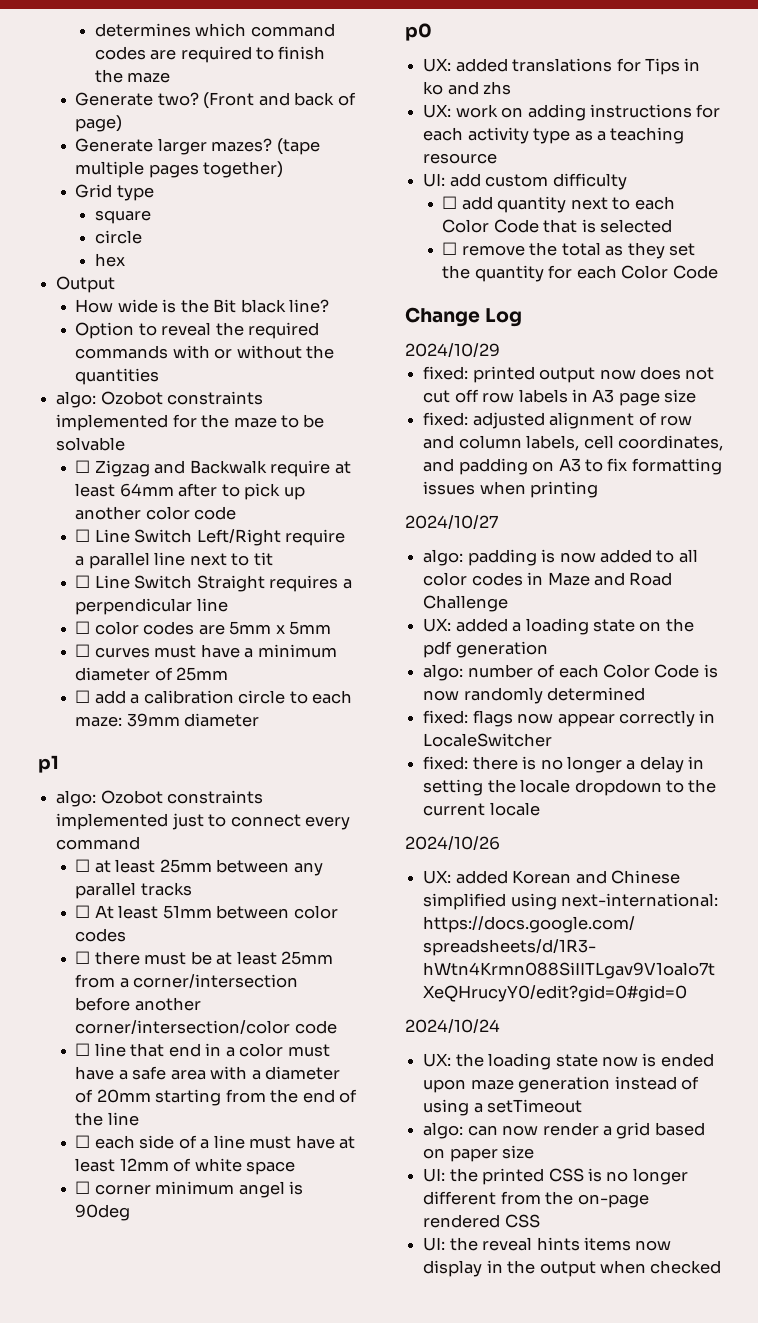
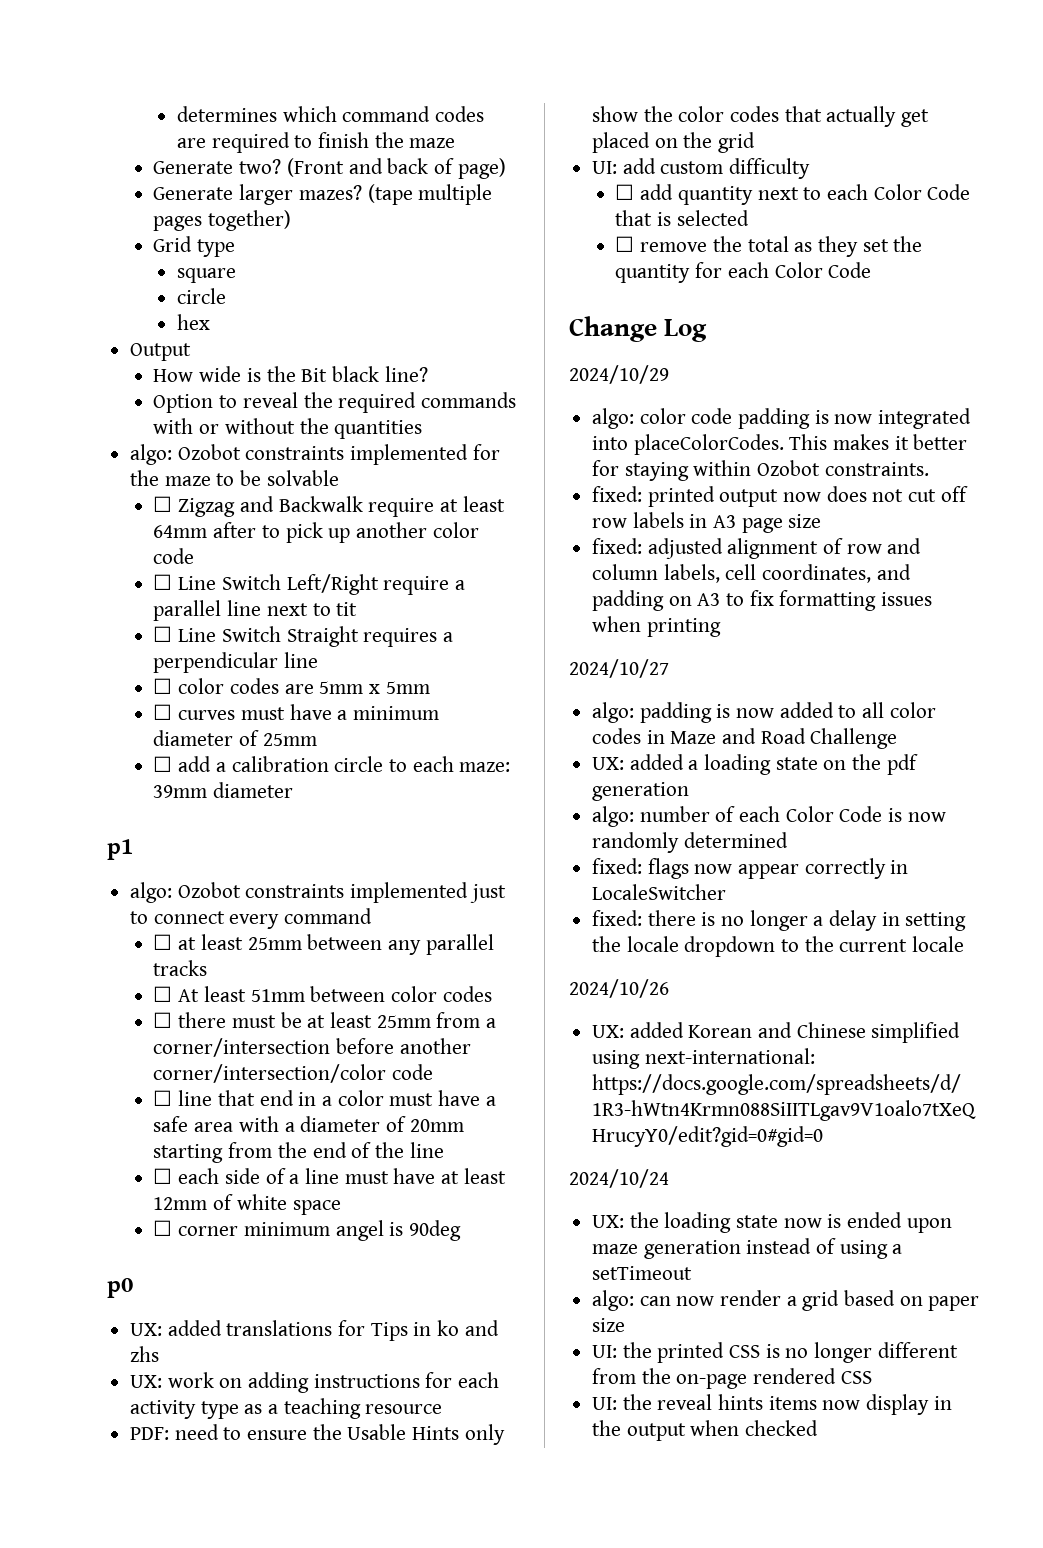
(498, 158) none -> [130,1424,505,1445] [592,106,930,127] [592,132,756,153] // PDF: need to ensure the Usable Hints only show the color codes that actually get placed on the grid
(500, 350) none -> [592,408,972,429] [592,434,968,455] [592,460,929,481] // algo: color code padding is now integrated into placeColorCodes. This makes it better for staying within Ozobot constraints.

